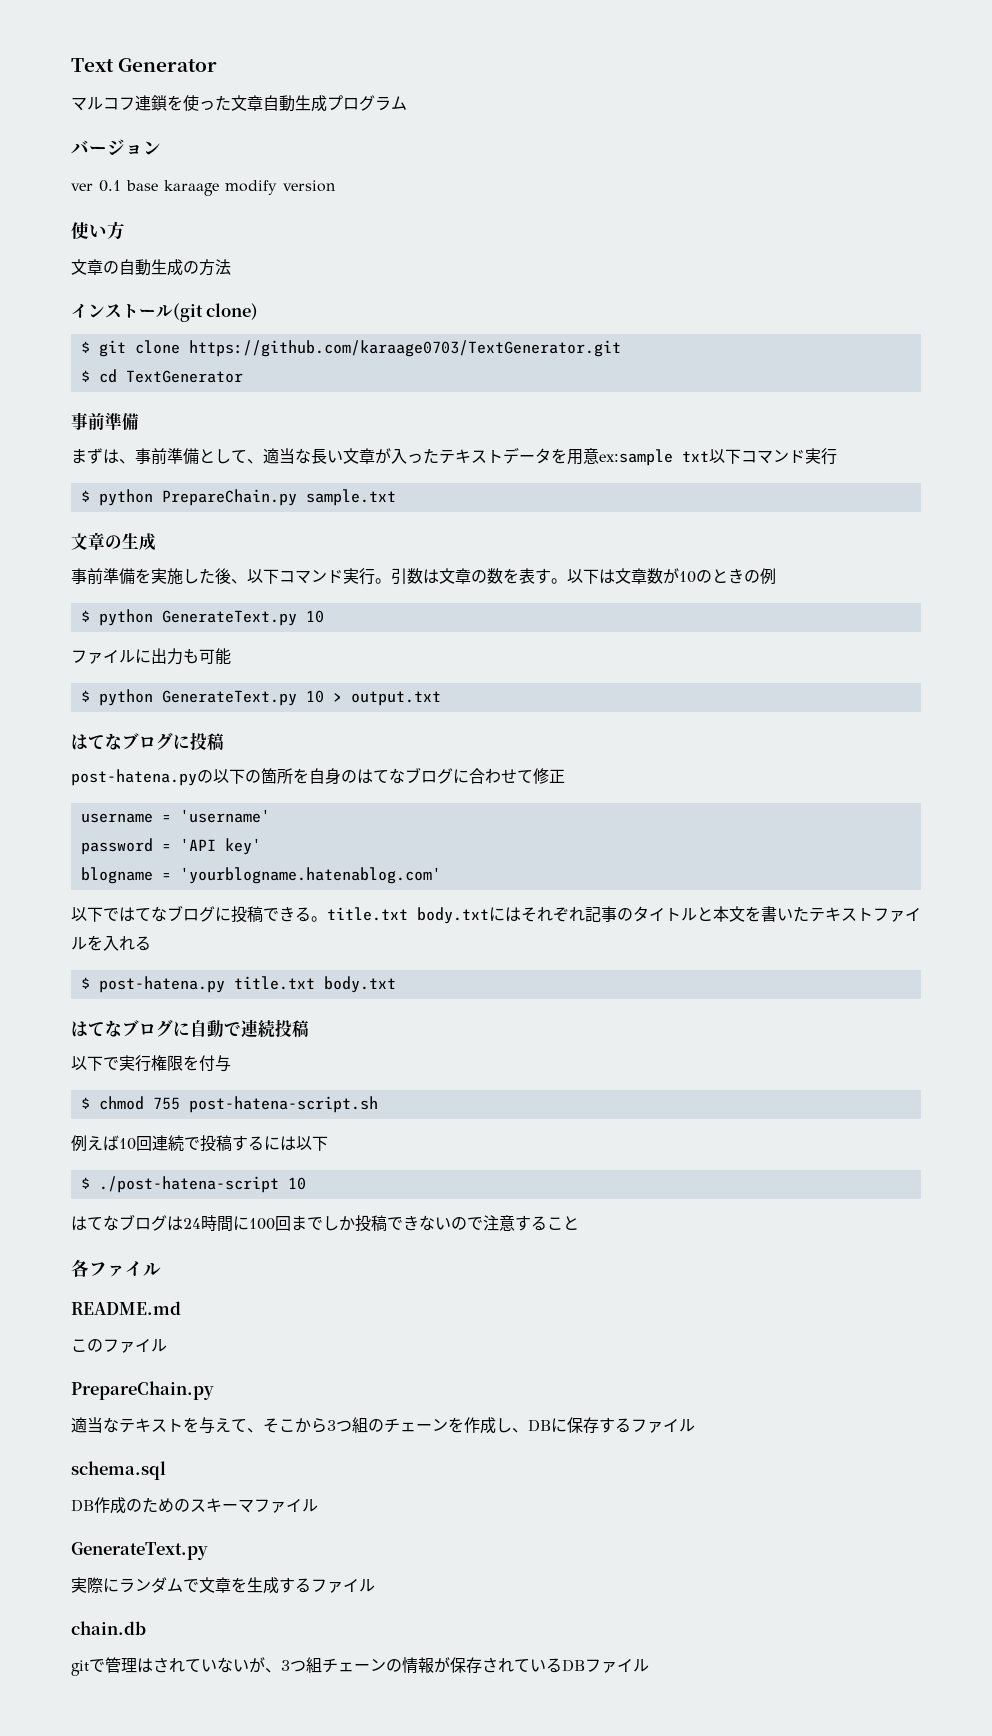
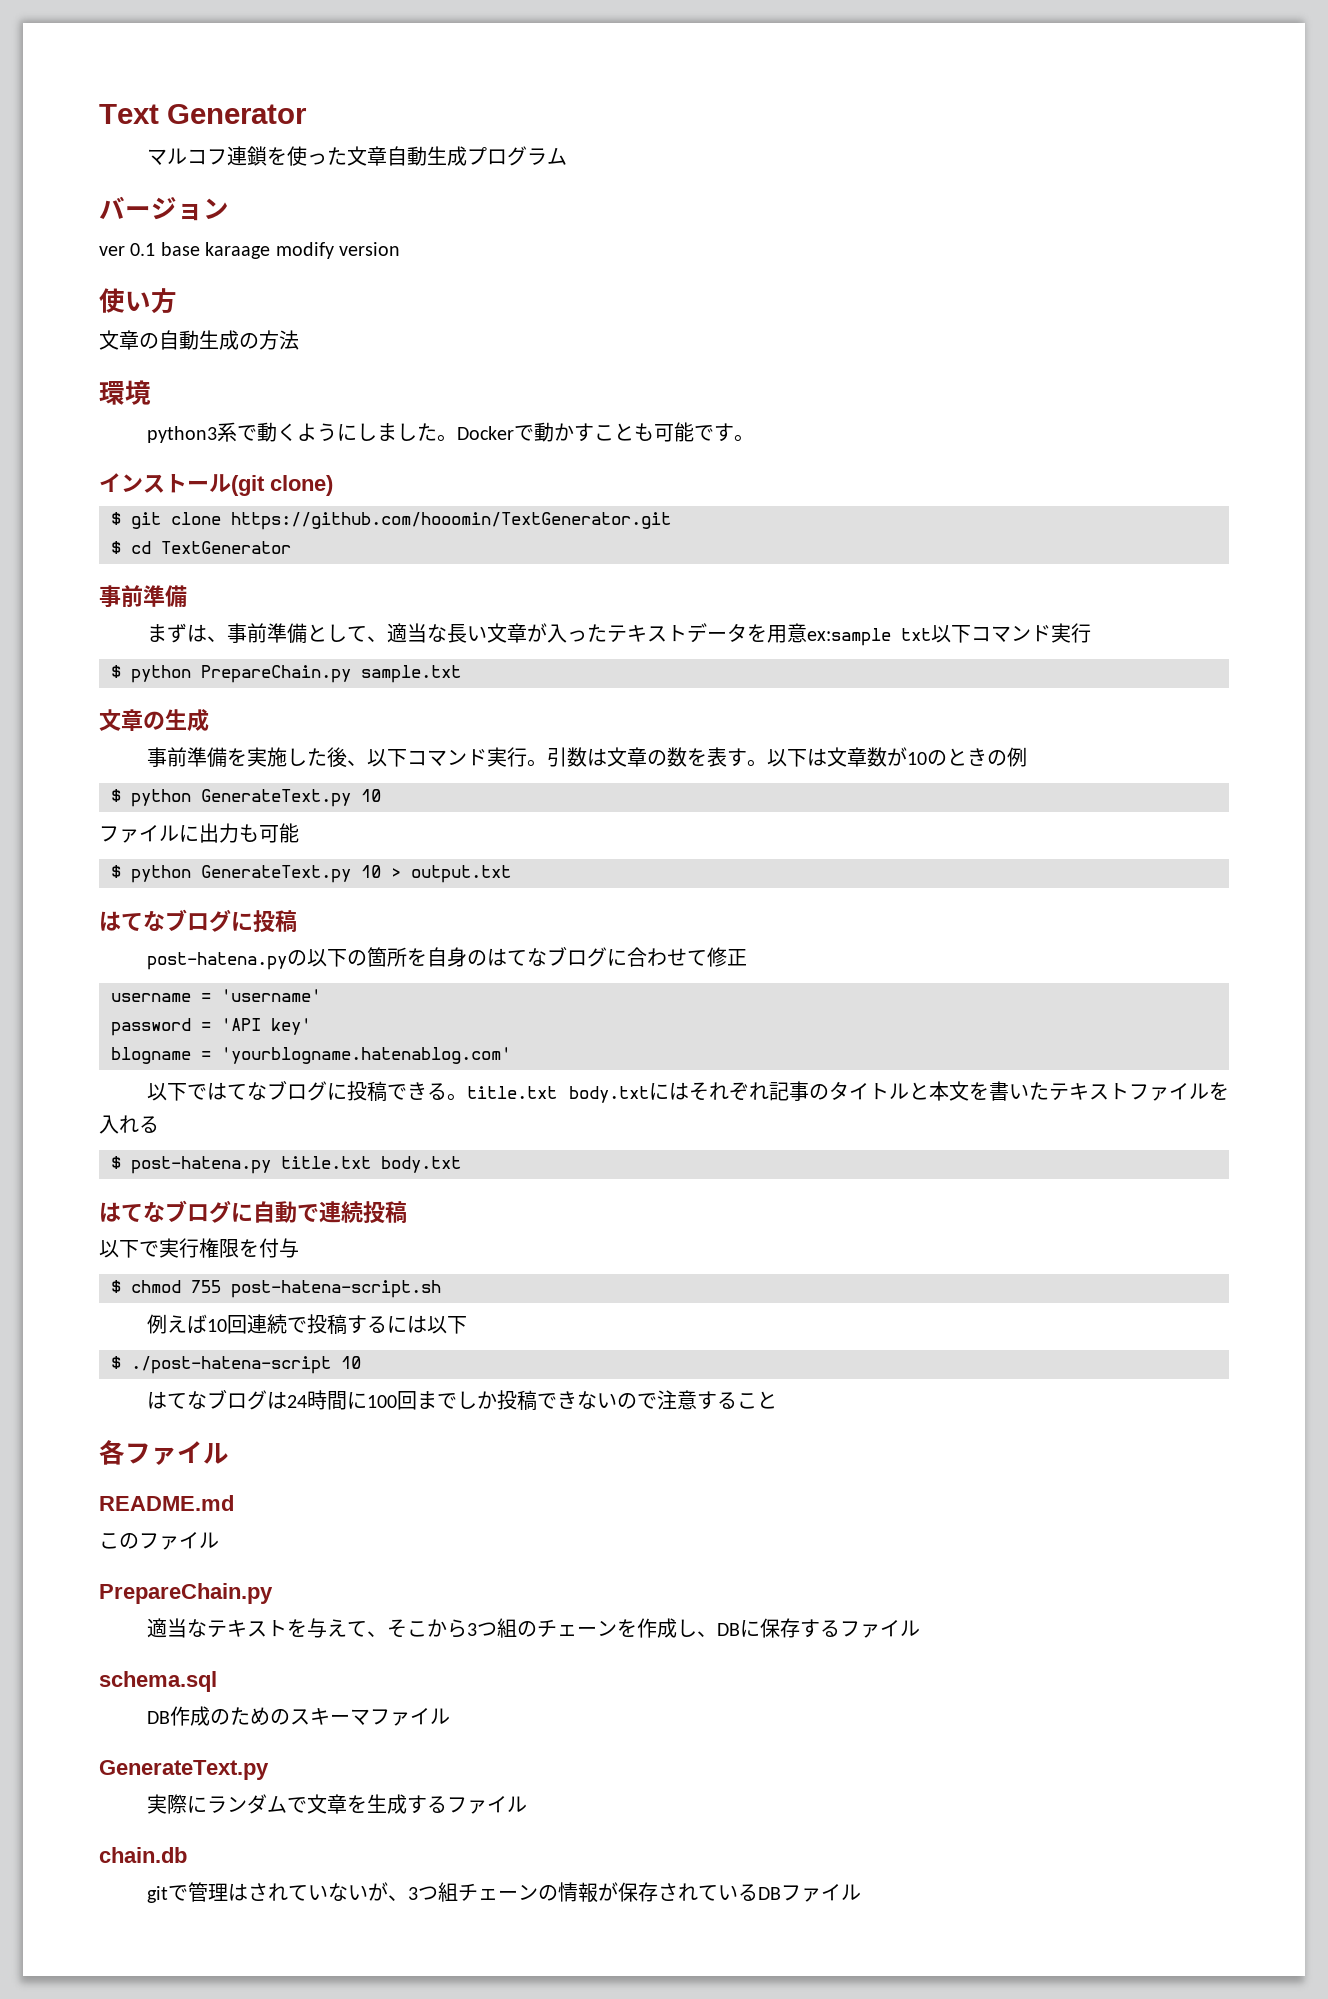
(231, 267) none -> [99,380,151,405] [147,422,755,443] // 環境 // python3系で動くようにしました。Dockerで動かすことも可能です。
[188,340,621,357] https://github.com/karaage0703/TextGenerator.git -> [231,512,671,530] https://github.com/hooomin/TextGenerator.git

